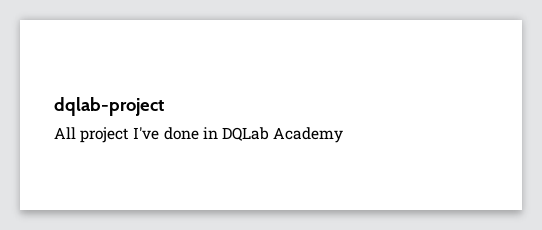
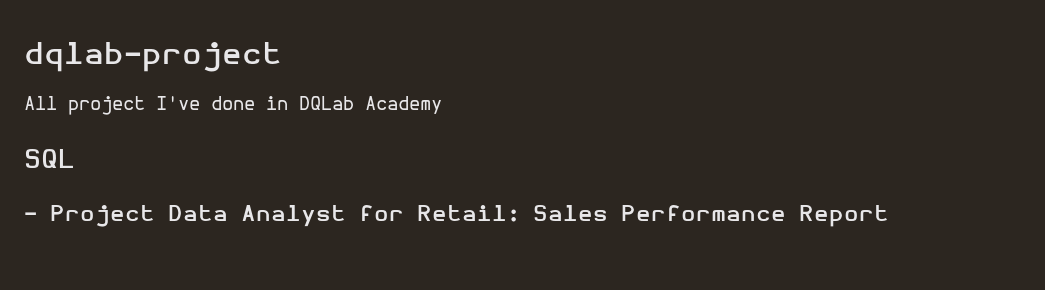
(344, 135) none -> [24,149,75,168] [24,205,889,227] // SQL // - Project Data Analyst for Retail: Sales Performance Report

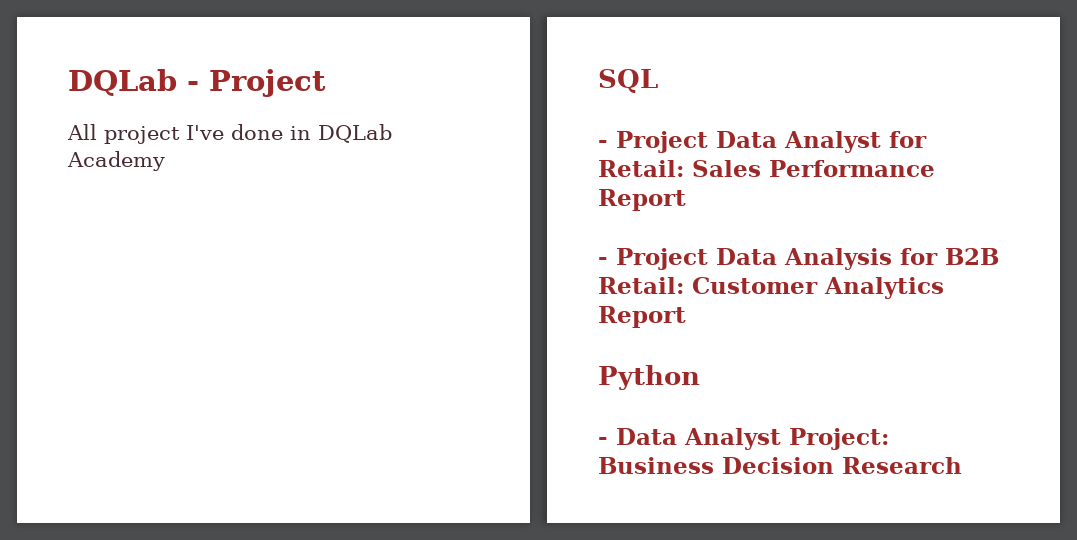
[24,42,282,72] dqlab-project -> [68,69,326,97] DQLab - Project
(889, 216) none -> [598,248,999,270] [598,277,944,299] [598,306,686,328] [598,365,700,390] [598,428,889,450] [598,457,962,474] // - Project Data Analysis for B2B Retail: Customer Analytics Report // Python // - Data Analyst Project: Business Decision Research

